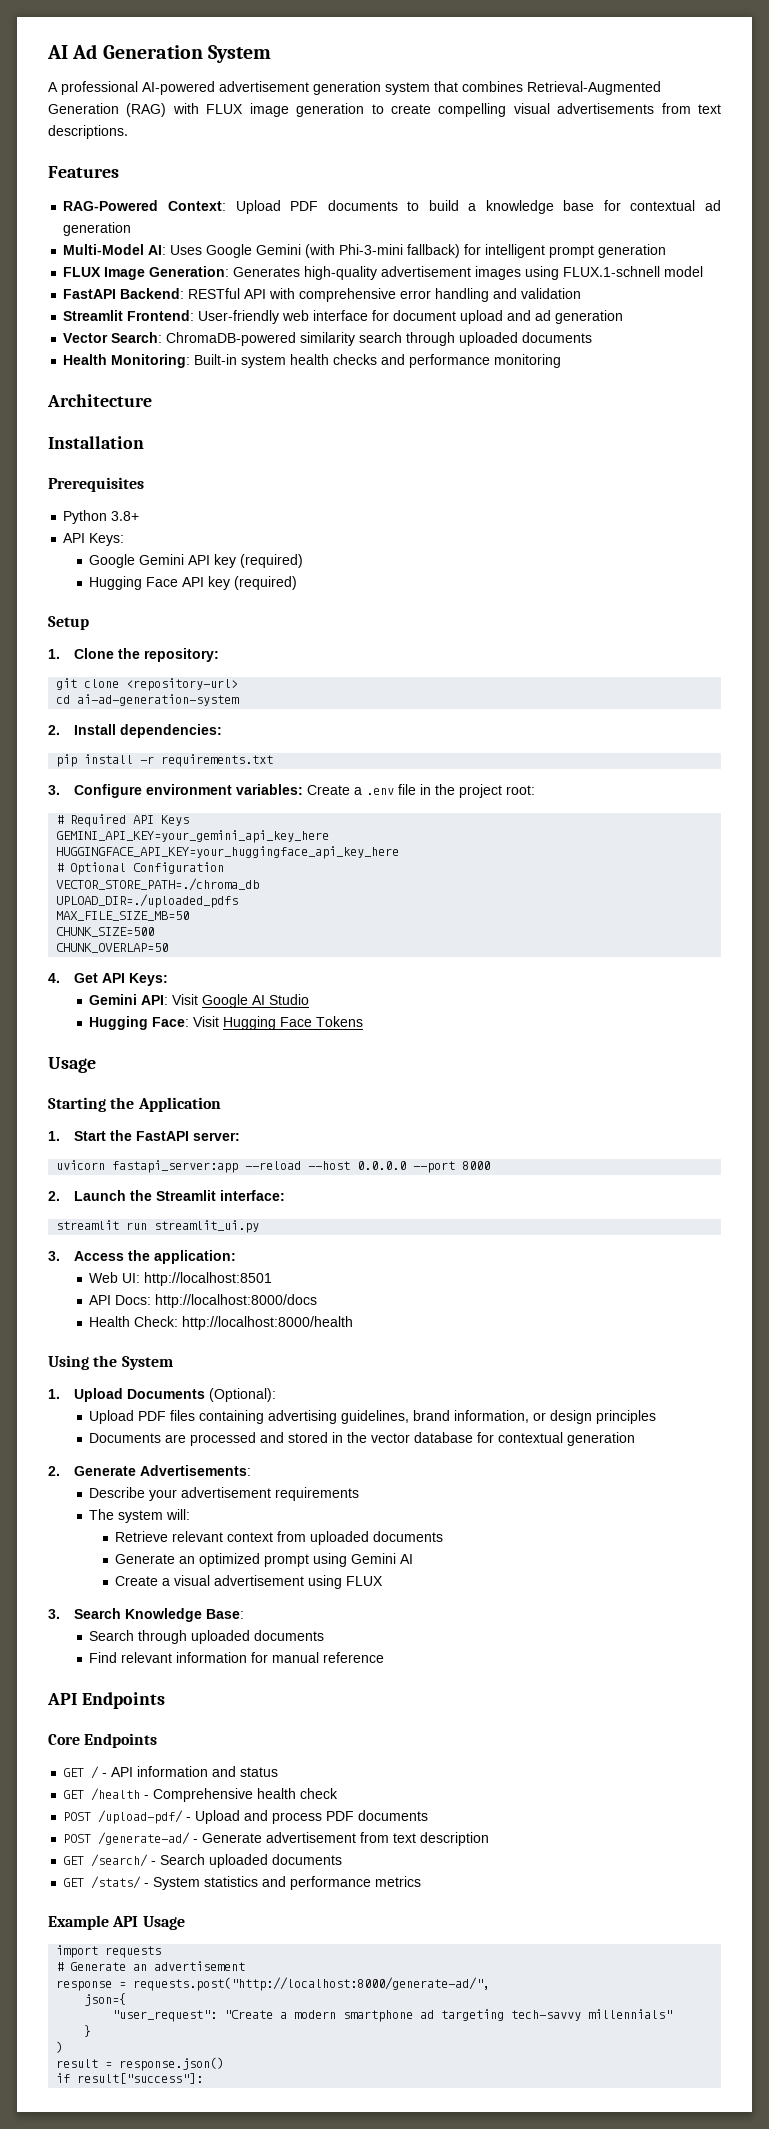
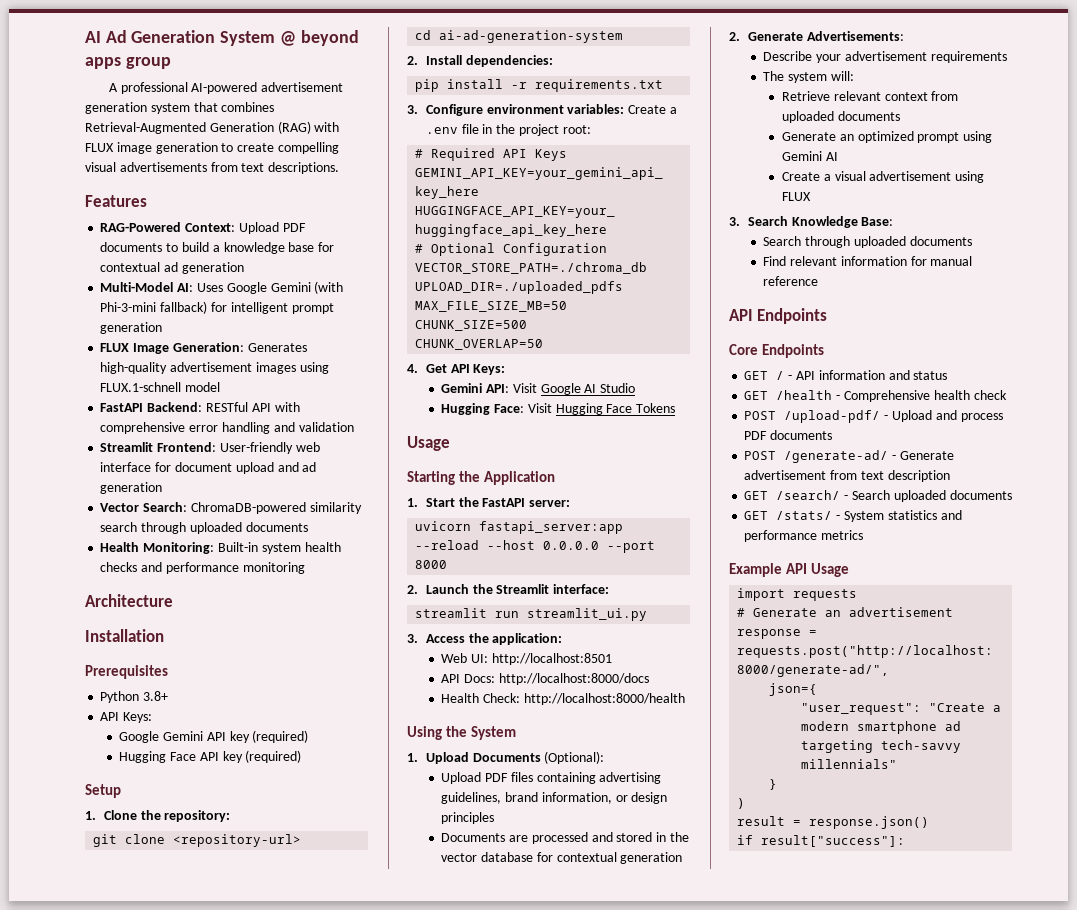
(272, 54) none -> [279,30,359,46] [85,57,171,69] @ beyond apps group

